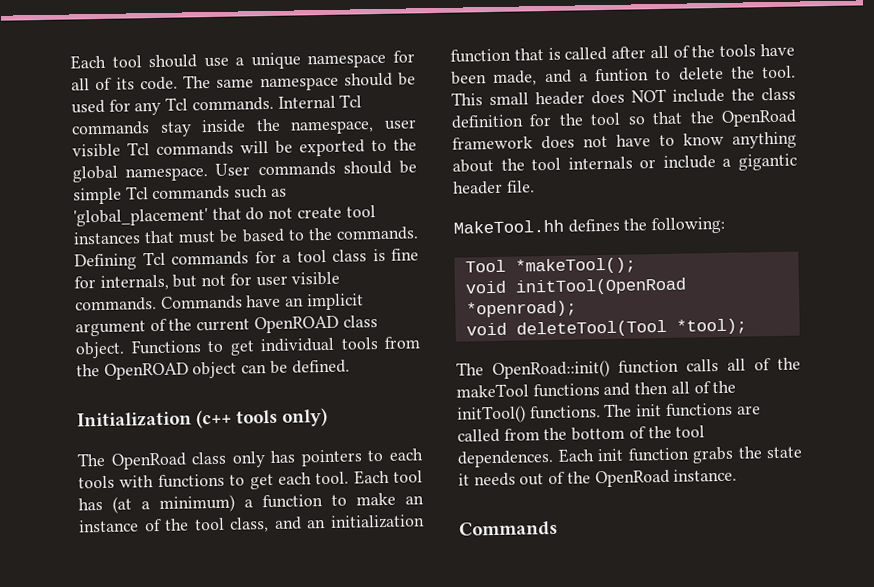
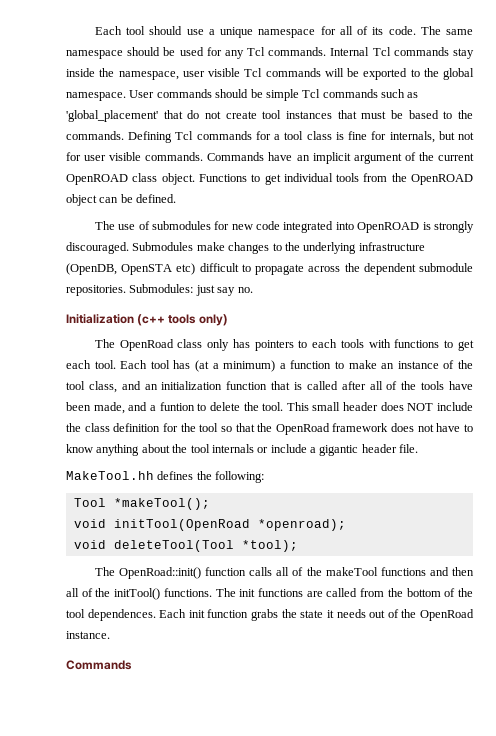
(350, 366) none -> [94,221,475,233] [66,242,425,254] [66,263,474,275] [66,284,253,296] // The use of submodules for new code integrated into OpenROAD is strongly discouraged. Submodules make changes to the underlying infrastructure (OpenDB, OpenSTA etc) difficult to propagate across the dependent submodule repositories. Submodules: just say no.

